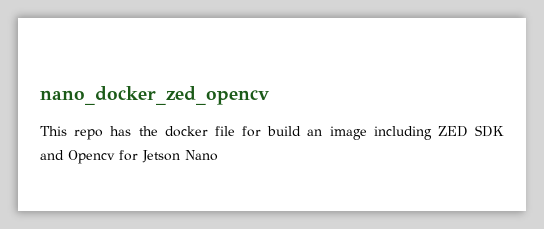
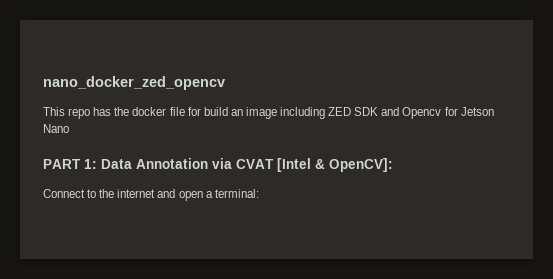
(218, 155) none -> [43,158,393,172] [43,189,259,201] // PART 1: Data Annotation via CVAT [Intel & OpenCV]: // Connect to the internet and open a terminal:

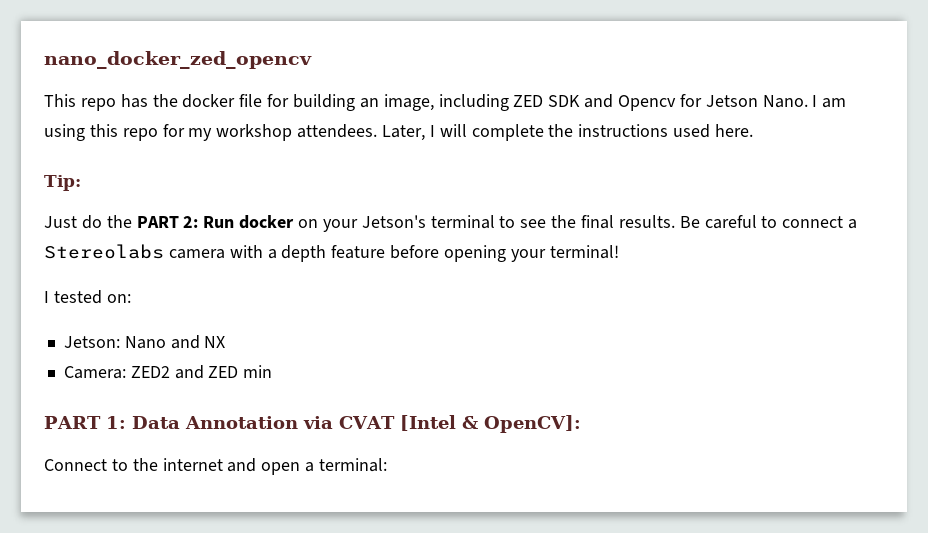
[203,107,277,119] build an image -> [293,94,434,111] building an image,
[43,124,69,133] Nano -> [762,95,847,108] [44,124,754,141] [44,175,81,191] [44,215,858,232] [44,244,619,262] [44,290,131,304] [63,335,226,349] [63,365,273,379] Nano. I am using this repo for my workshop attendees. Later, I will complete the instructions used here. // Tip: // Just do the PART 2: Run docker on your Jetson's terminal to see the final results. Be careful to connect a Stereolabs camera with a depth feature before opening your terminal! // I tested on: // Jetson: Nano and NX // Camera: ZED2 and ZED min

